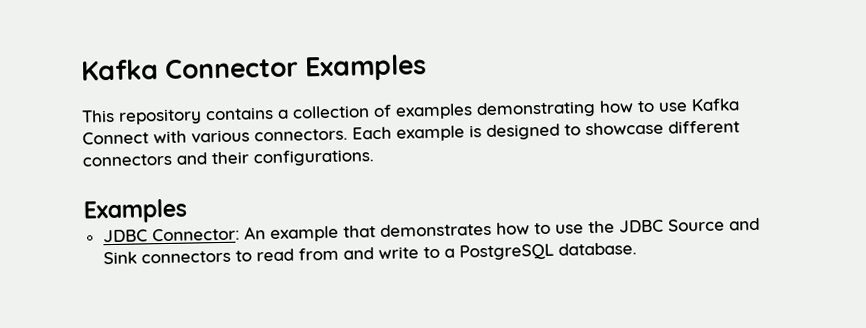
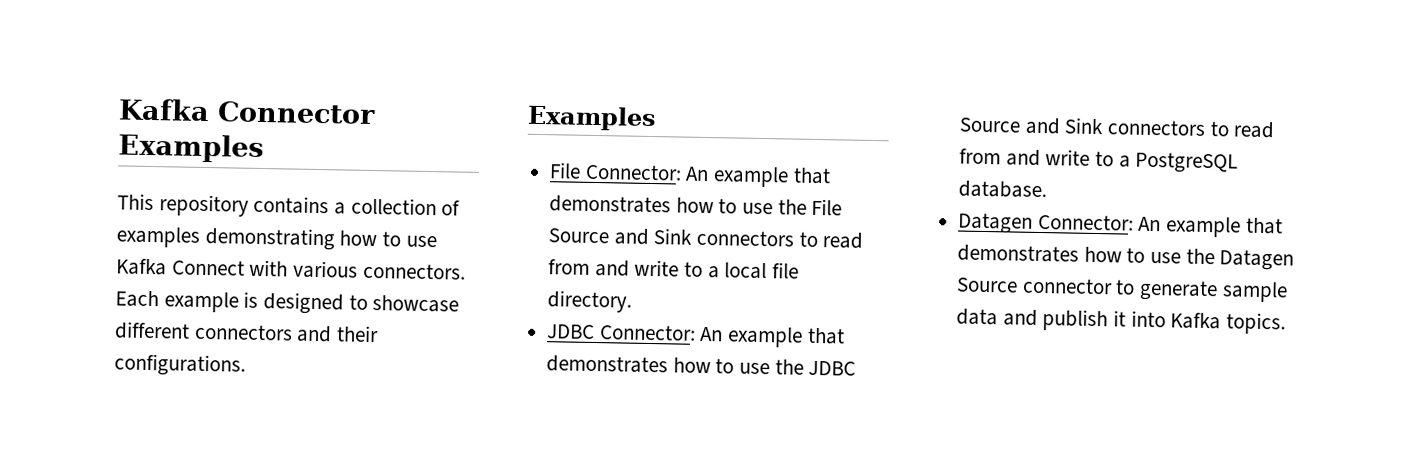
(188, 211) none -> [549,162,831,188] [549,195,843,216] [548,228,864,249] [548,259,800,280] [547,290,633,313] // File Connector: An example that demonstrates how to use the File Source and Sink connectors to read from and write to a local file directory.
(637, 249) none -> [957,212,1283,238] [957,244,1295,271] [956,277,1288,303] [956,308,1287,335] // Datagen Connector: An example that demonstrates how to use the Datagen Source connector to generate sample data and publish it into Kafka topics.

